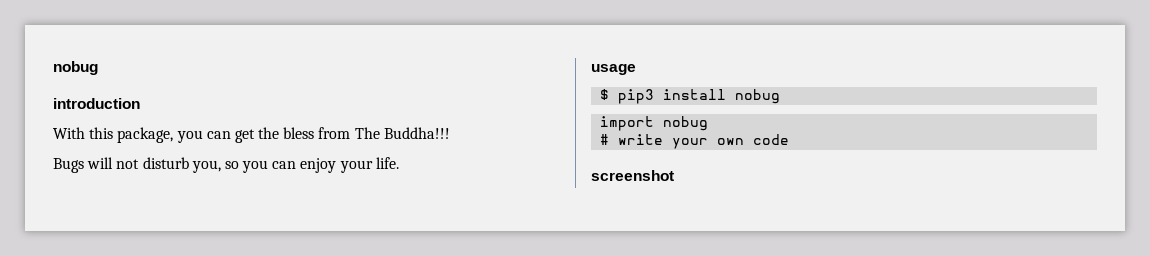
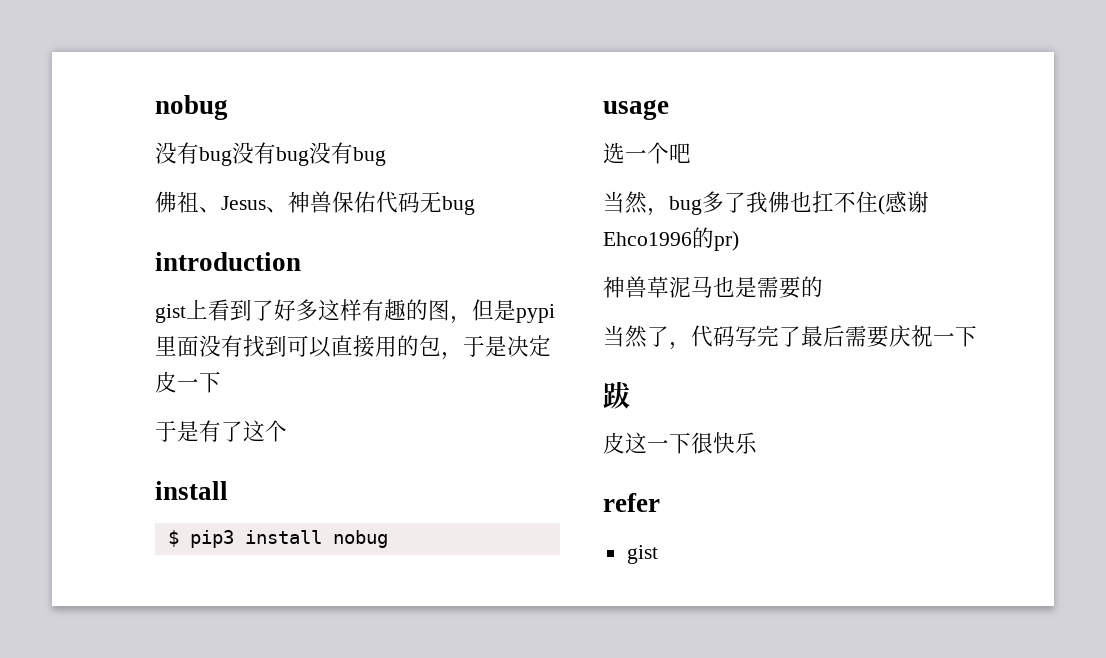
[53,61,98,75] [53,98,140,109] [53,127,450,143] [53,157,399,173] [591,64,636,75] [600,89,781,104] [600,116,709,131] [600,134,790,149] [591,170,674,181] nobug // introduction // With this package, you can get the bless from The Buddha!!! // Bugs will not disturb you, so you can enjoy your life. // usage // $ pip3 install nobug // import nobug // # write your own code // screenshot -> [155,95,228,120] [155,142,386,166] [155,191,475,215] [155,252,301,271] [155,299,555,324] [155,335,551,360] [155,371,221,393] [155,420,287,442] [155,481,228,500] [167,530,388,548] [603,99,669,120] [603,142,691,164] [603,191,929,216] [603,227,739,251] [603,276,823,299] [603,325,977,350] [603,381,630,409] [603,432,757,454] [603,493,660,512] [626,545,658,564] nobug // 没有bug没有bug没有bug // 佛祖、Jesus、神兽保佑代码无bug // introduction // gist上看到了好多这样有趣的图，但是pypi里面没有找到可以直接用的包，于是决定皮一下 // 于是有了这个 // install // $ pip3 install nobug // usage // 选一个吧 // 当然，bug多了我佛也扛不住(感谢Ehco1996的pr) // 神兽草泥马也是需要的 // 当然了，代码写完了最后需要庆祝一下 // 跋 // 皮这一下很快乐 // refer // gist

